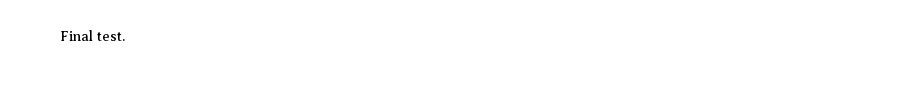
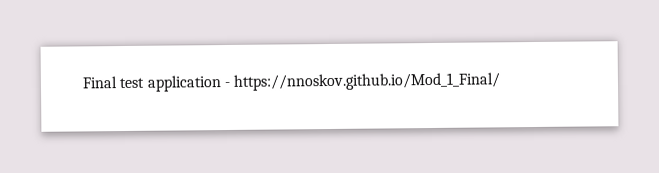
[97,32,125,41] test. -> [119,72,502,92] test application - https://nnoskov.github.io/Mod_1_Final/

